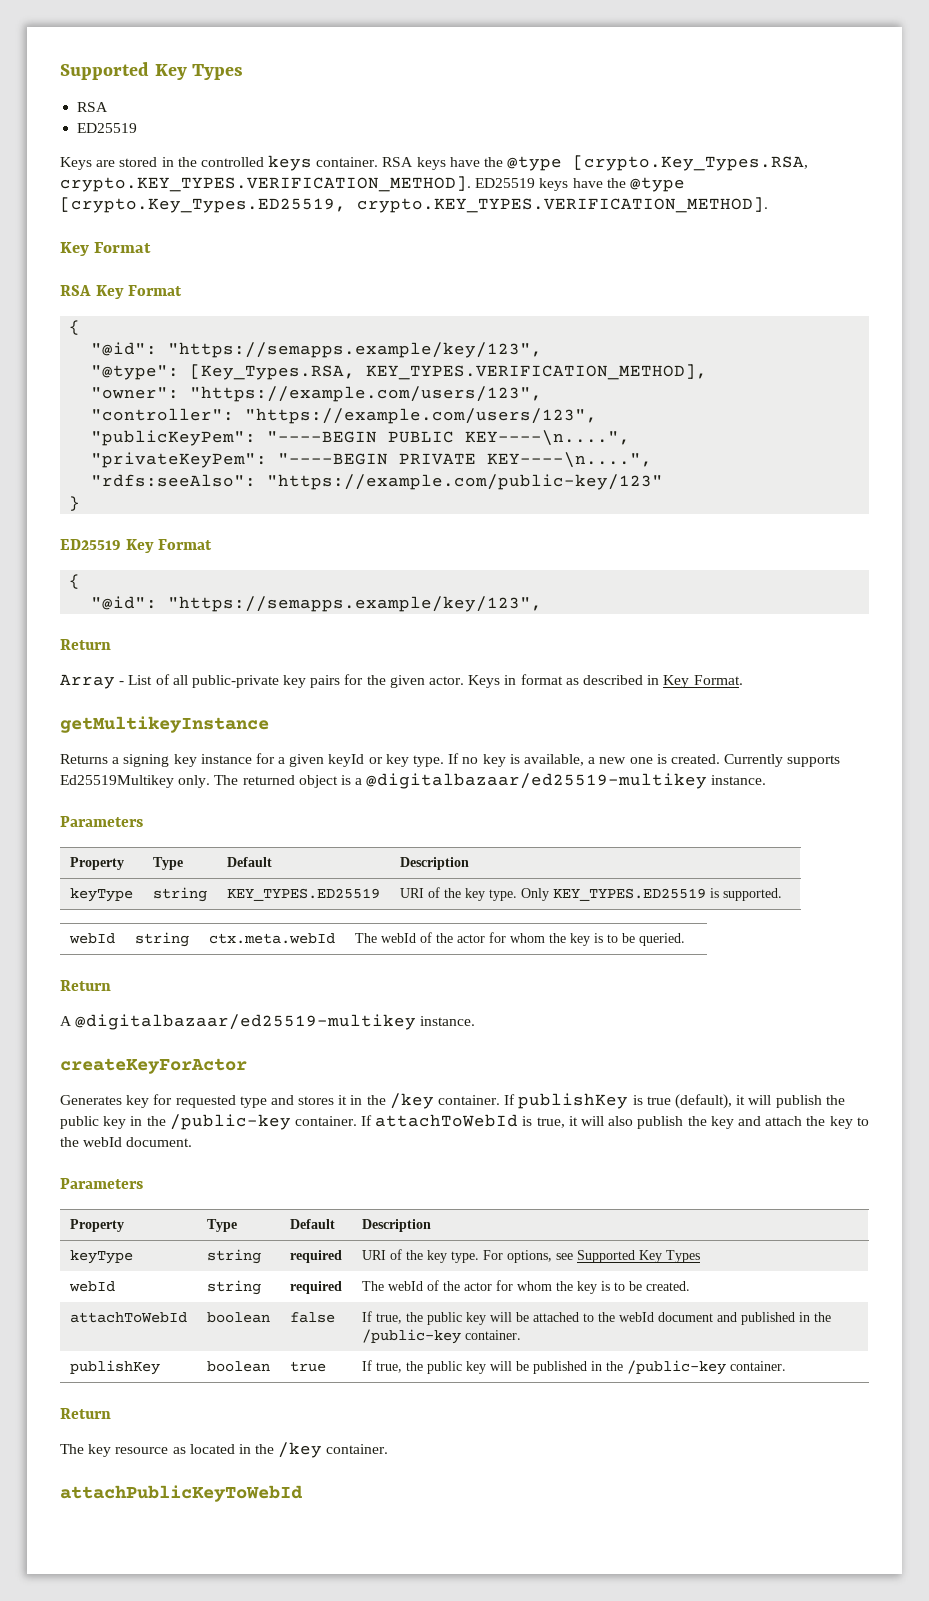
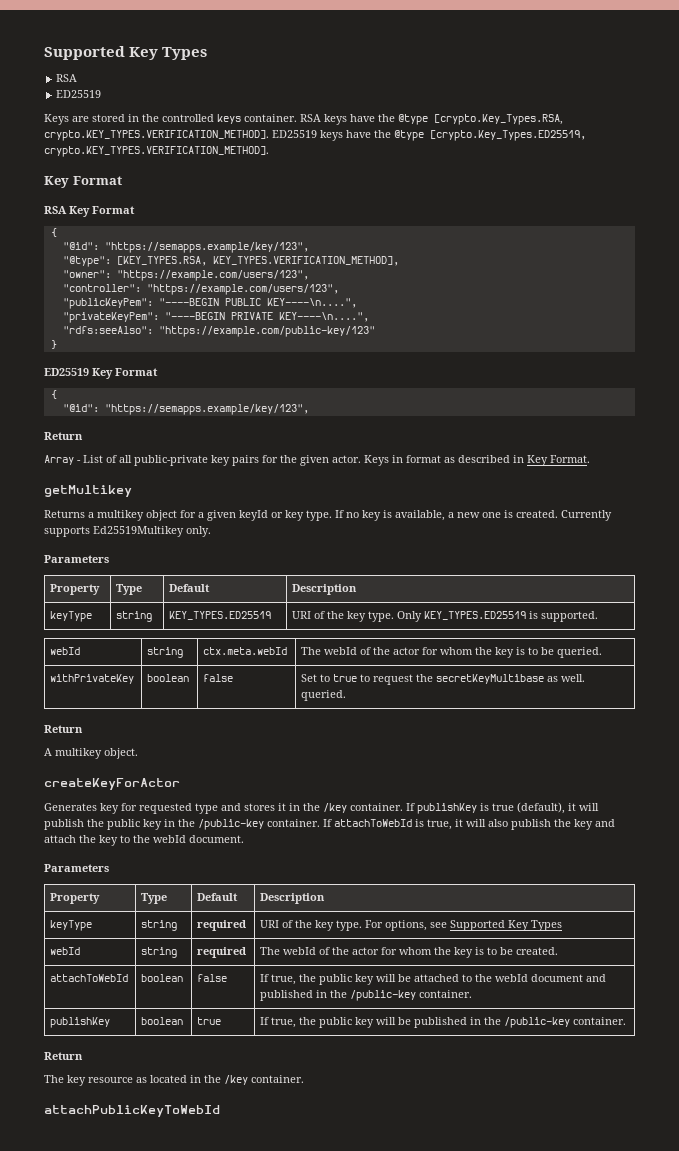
[190,364,356,380] [Key_Types.RSA, -> [116,256,207,266] [KEY_TYPES.RSA,
[60,716,269,733] getMultikeyInstance -> [44,485,132,497] getMultikey
[123,754,252,767] signing key instance -> [97,510,177,521] multikey object
[214,773,767,789] The returned object is a @digitalbazaar/ed25519-multikey instance. -> (211, 531) none
(685, 939) none -> [50,674,135,684] [147,674,190,682] [203,674,234,682] [301,674,586,685] [301,690,347,701] // withPrivateKey | boolean | false | Set to true to request the secretKeyMultibase as well. queried.
[75,1014,476,1030] @digitalbazaar/ed25519-multikey instance. -> [55,748,138,759] multikey object.

